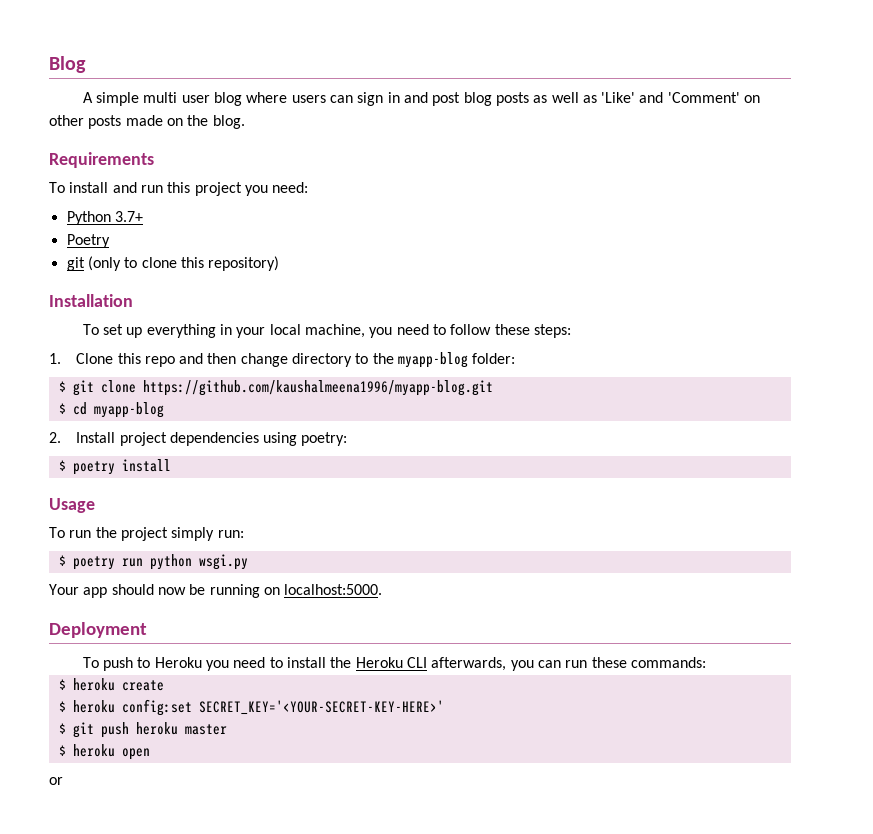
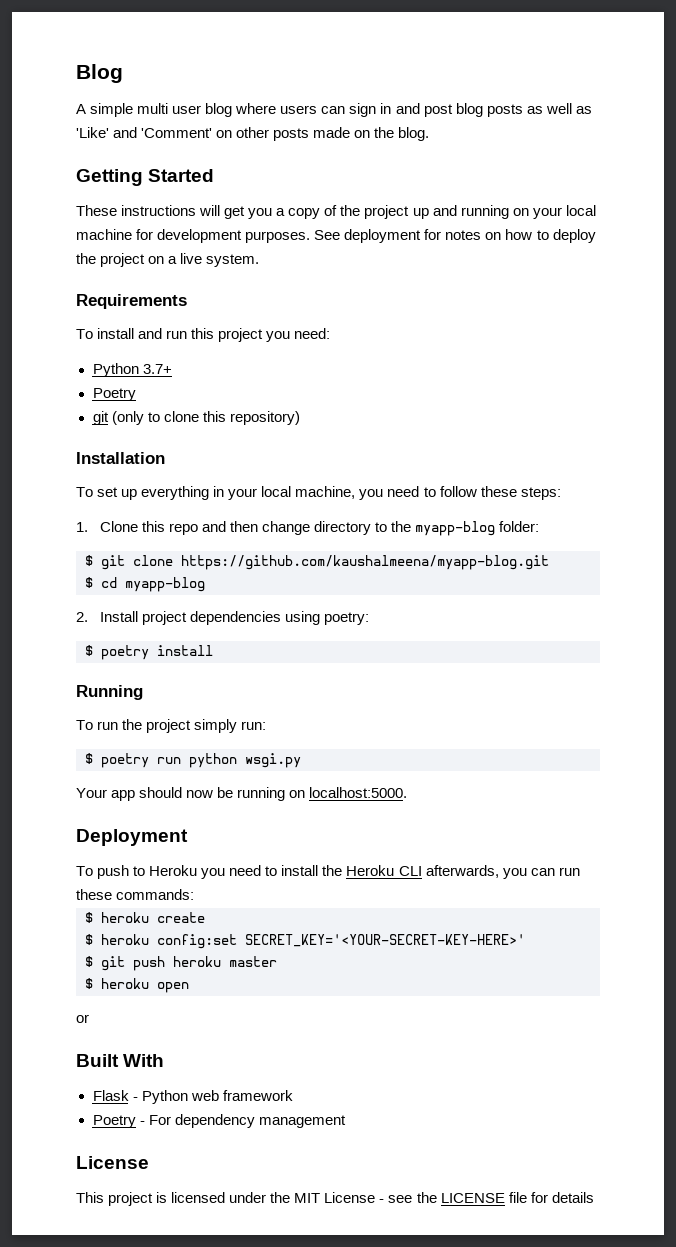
(245, 122) none -> [76,169,215,186] [76,205,596,219] [76,229,596,243] [76,253,260,267] // Getting Started // These instructions will get you a copy of the project up and running on your local machine for development purposes. See deployment for notes on how to deploy the project on a live system.
[142,380,493,396] https://github.com/kaushalmeena1996/myapp-blog.git -> [181,555,549,570] https://github.com/kaushalmeena/myapp-blog.git
[49,498,95,513] Usage -> [76,685,143,700] Running
(63, 781) none -> [76,1054,165,1067] [92,1090,293,1104] [92,1114,346,1128] [76,1156,149,1169] [76,1192,594,1206] // Built With // Flask - Python web framework // Poetry - For dependency management // License // This project is licensed under the MIT License - see the LICENSE file for details

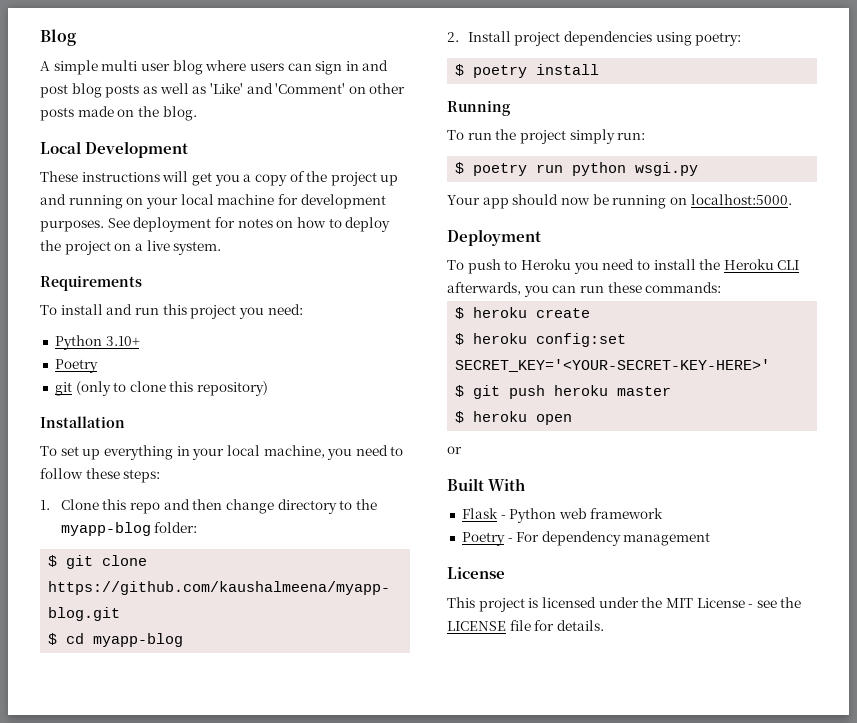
[76,169,215,186] Getting Started -> [40,141,189,158] Local Development
[142,364,172,374] 3.7+ -> [105,336,140,346] 3.10+
[551,1192,594,1203] details -> [556,620,604,631] details.

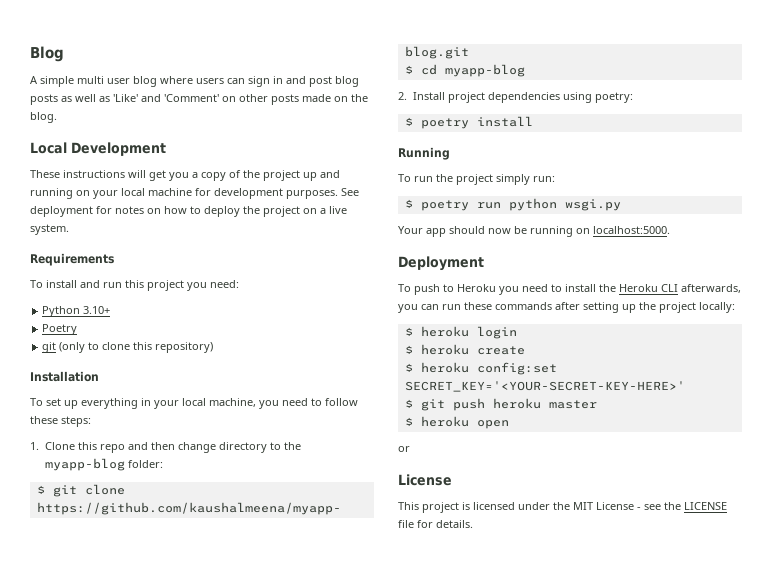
[645,282,722,293] commands: -> [495,302,735,313] [404,326,517,339] commands after setting up the project locally: // $ heroku login
[447,478,526,491] [461,508,664,523] [461,531,711,546] // Built With // Flask - Python web framework // Poetry - For dependency management -> (410, 449) none

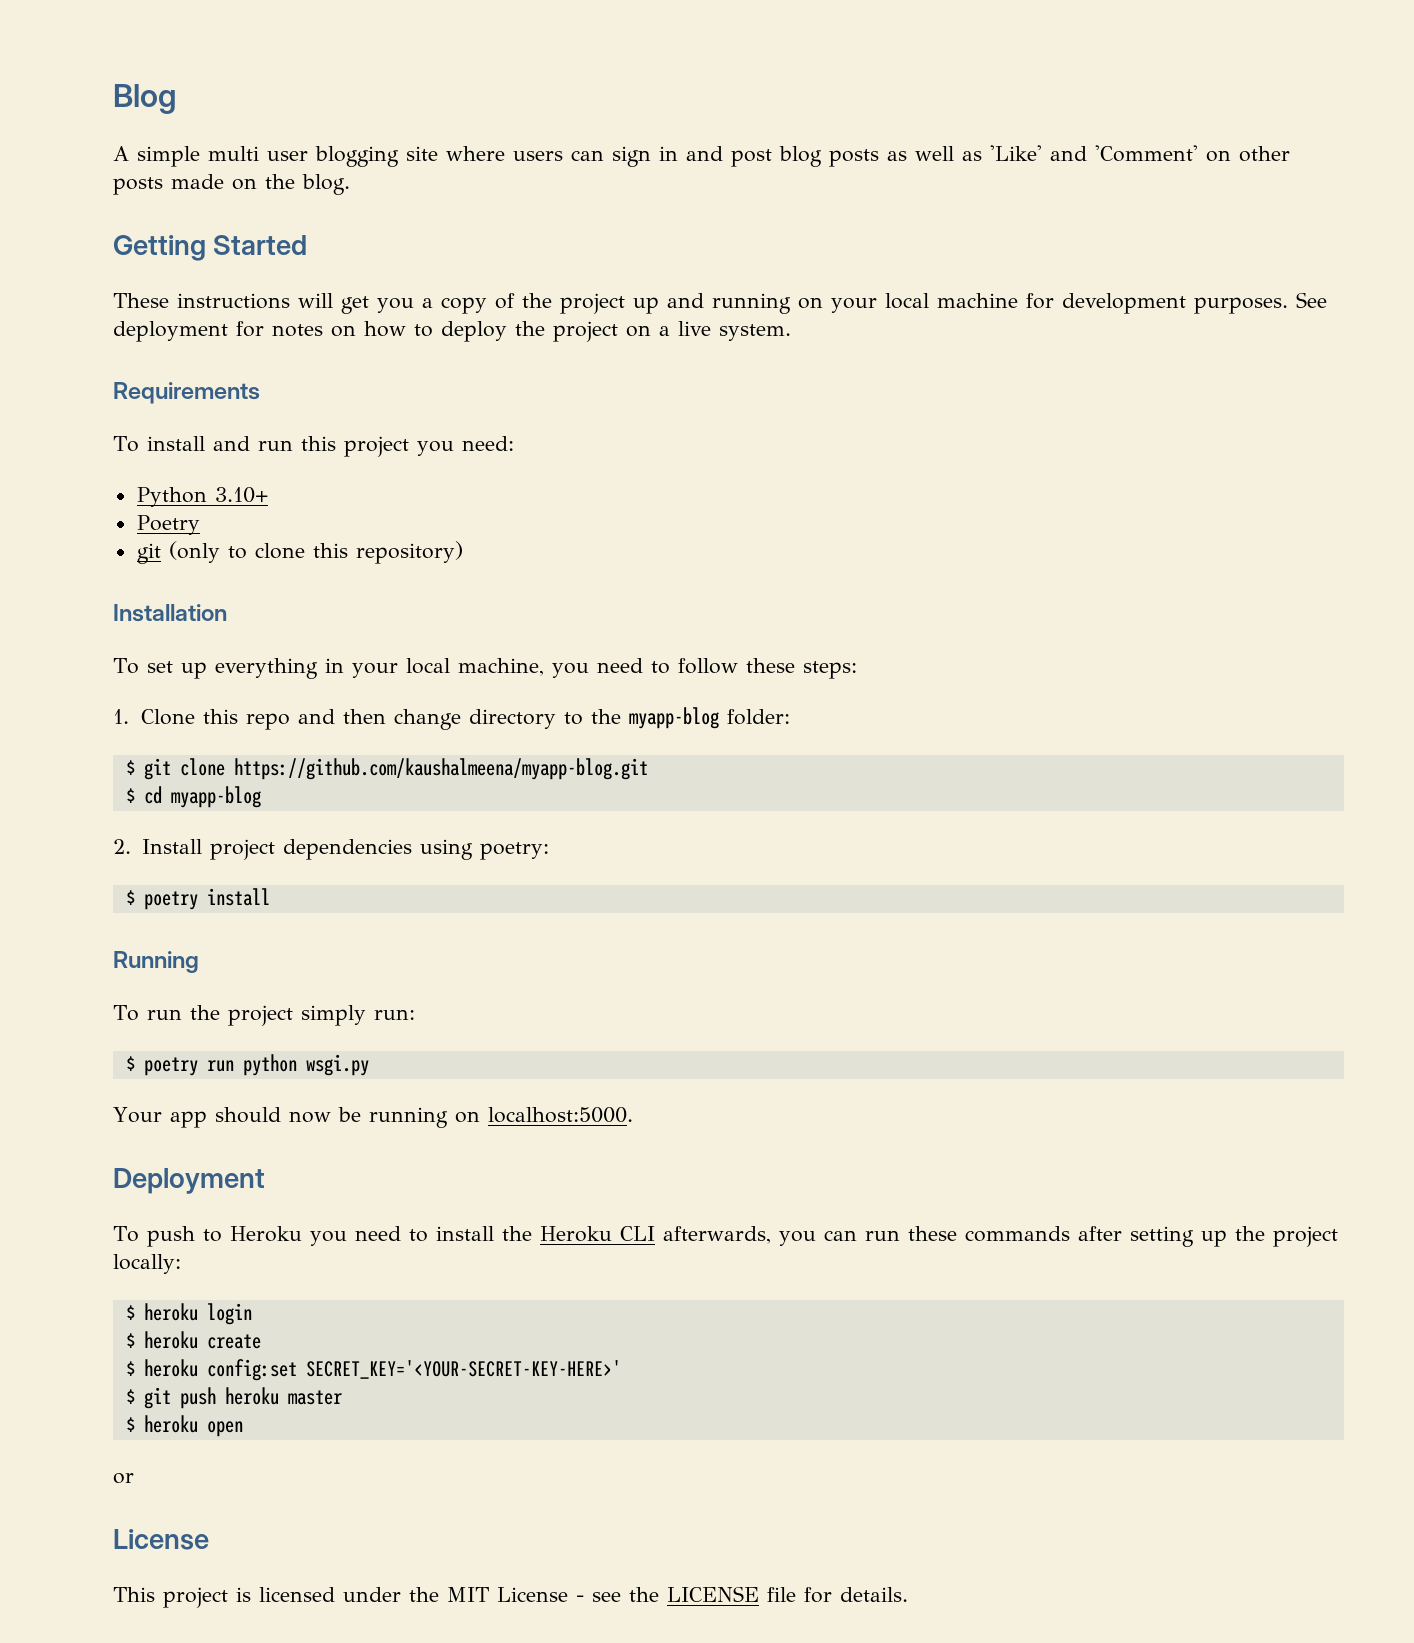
[133,76,157,87] blog -> [315,146,438,167] blogging site
[30,142,166,156] Local Development -> [113,235,308,261] Getting Started

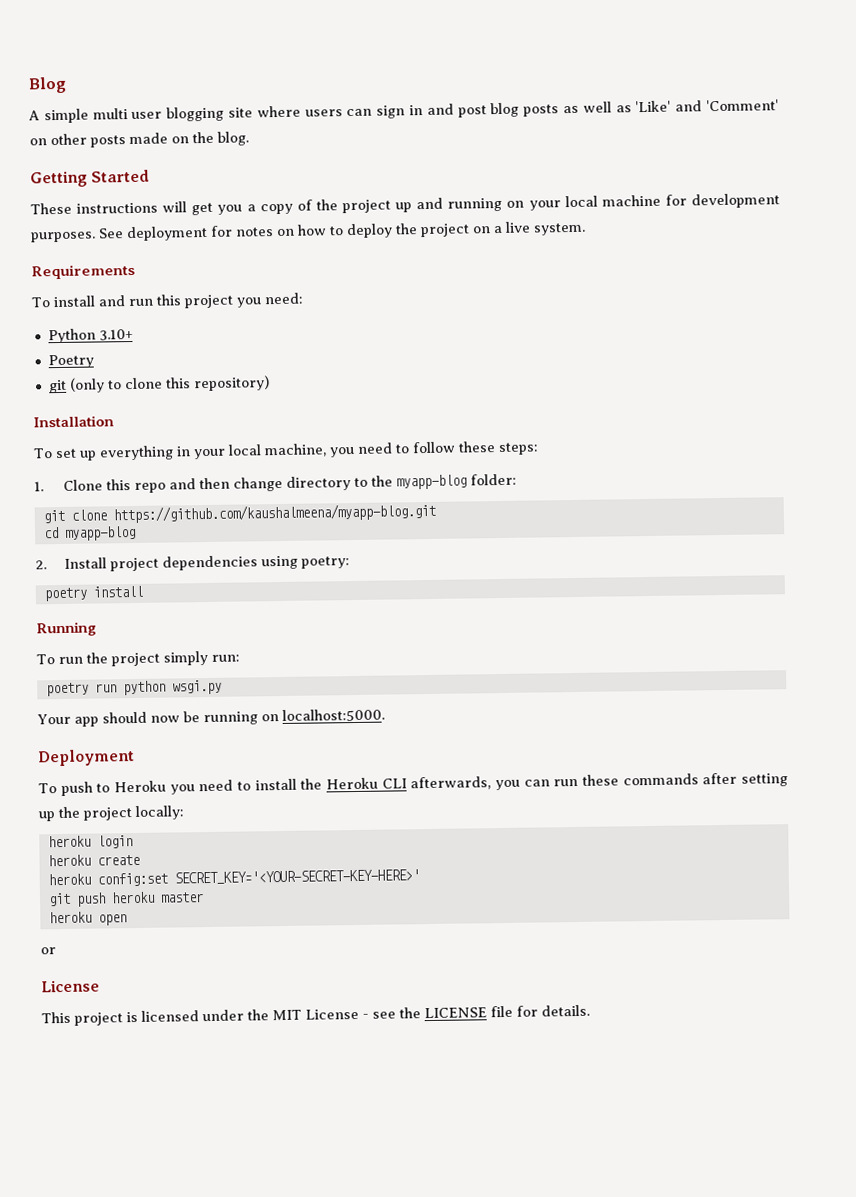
[125,760,135,775] $ -> (517, 479) none
[125,788,135,803] $ -> (436, 513) none
[125,890,135,905] $ -> (350, 562) none
[125,1056,135,1071] $ -> (240, 658) none
[125,1305,135,1320] $ -> (184, 812) none
[125,1333,135,1348] $ -> (133, 842) none
[125,1361,135,1376] $ -> (140, 860) none
[125,1389,135,1404] $ -> (420, 877) none
[125,1417,135,1432] $ -> (204, 897) none

